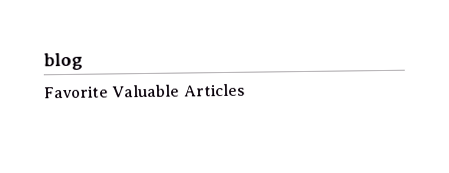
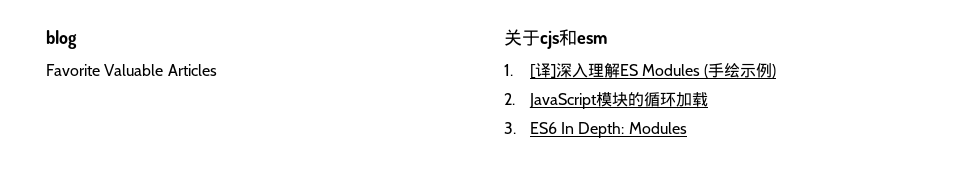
(245, 90) none -> [504,29,607,49] [504,63,777,79] [504,92,708,109] [504,122,687,138] // 关于cjs和esm // 1. [译]深入理解ES Modules (手绘示例) // 2. JavaScript模块的循环加载 // 3. ES6 In Depth: Modules

